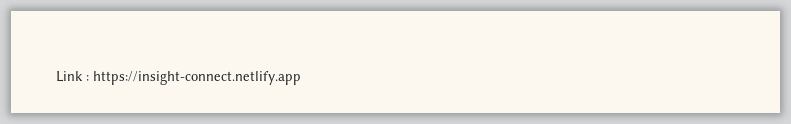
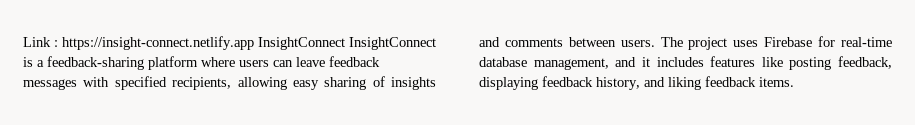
(301, 78) none -> [258,37,436,50] [23,56,380,70] [23,76,436,90] [479,36,892,50] [479,56,892,70] [479,76,794,90] InsightConnect InsightConnect is a feedback-sharing platform where users can leave feedback messages with specified recipients, allowing easy sharing of insights and comments between users. The project uses Firebase for real-time database management, and it includes features like posting feedback, displaying feedback history, and liking feedback items.

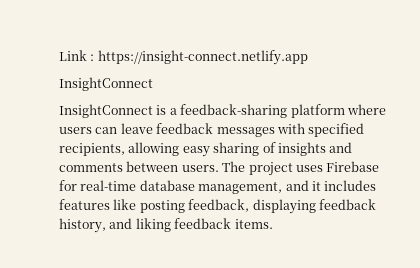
[258,37,345,50] InsightConnect -> [59,77,153,91] // InsightConnect //

